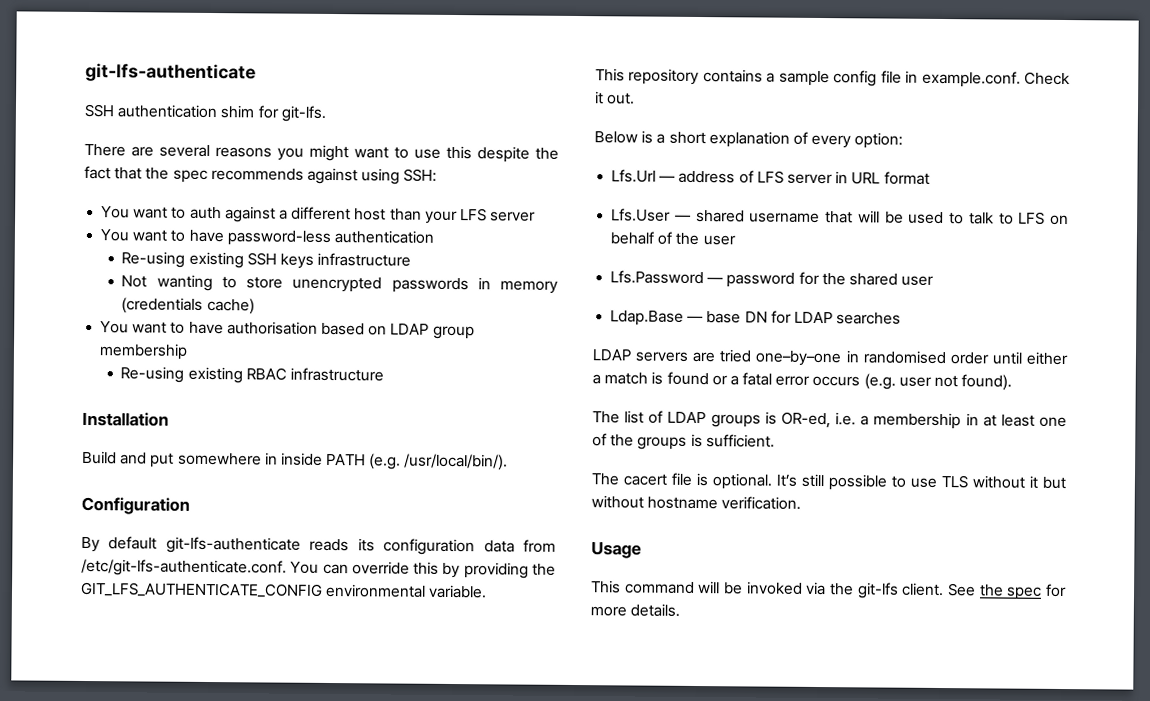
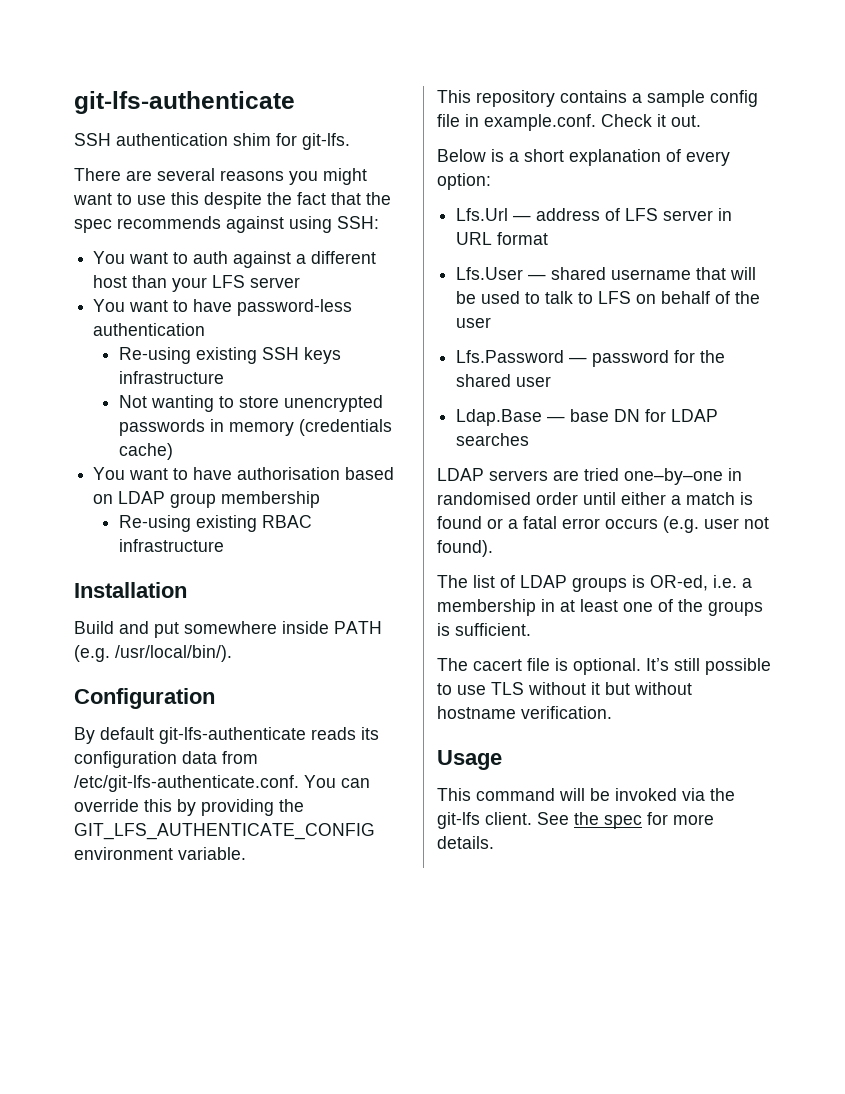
[264,452,278,465] in -> (277, 627) none
[325,583,427,598] environmental -> [74,847,173,860] environment

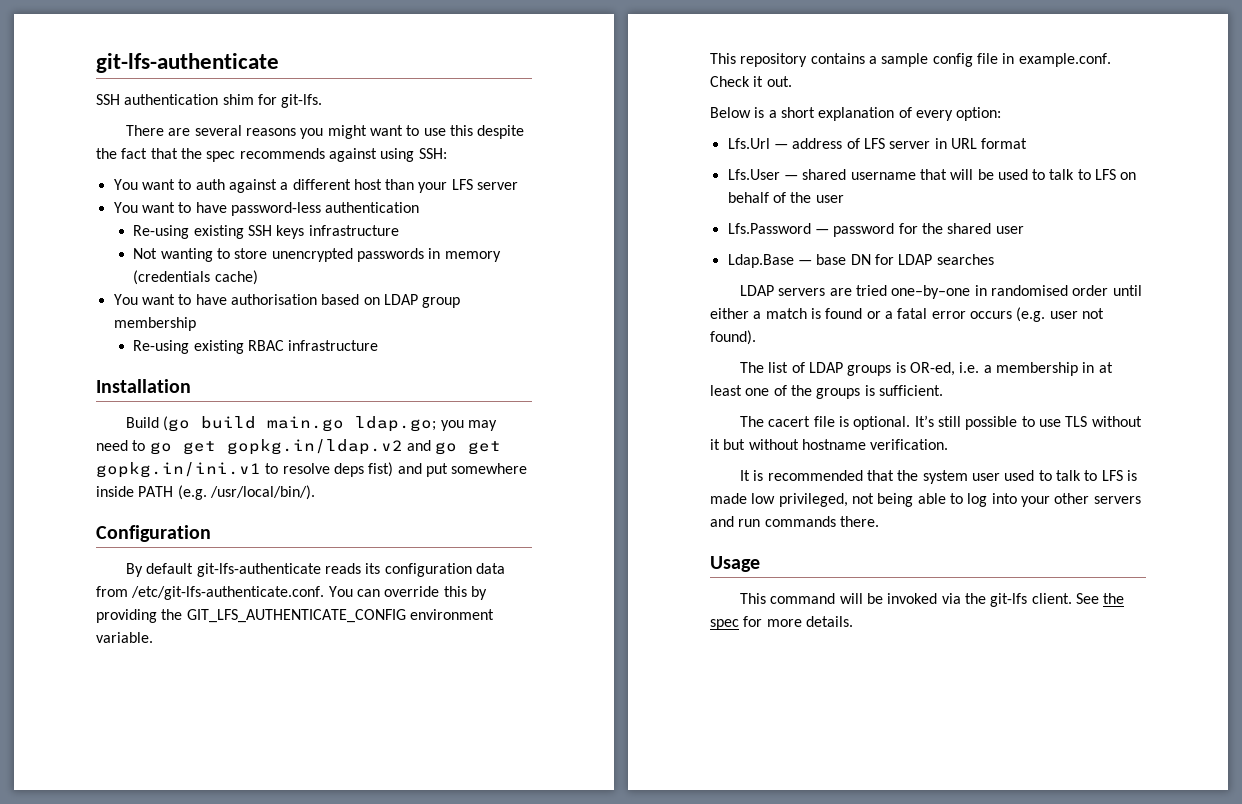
(114, 627) none -> [163,416,498,432] [96,439,502,455] [96,462,394,478] (go build main.go ldap.go; you may need to go get gopkg.in/ldap.v2 and go get gopkg.in/ini.v1 to resolve deps fist)
(612, 712) none -> [740,470,1138,484] [710,493,1141,507] [710,516,879,527] // It is recommended that the system user used to talk to LFS is made low privileged, not being able to log into your other servers and run commands there.

